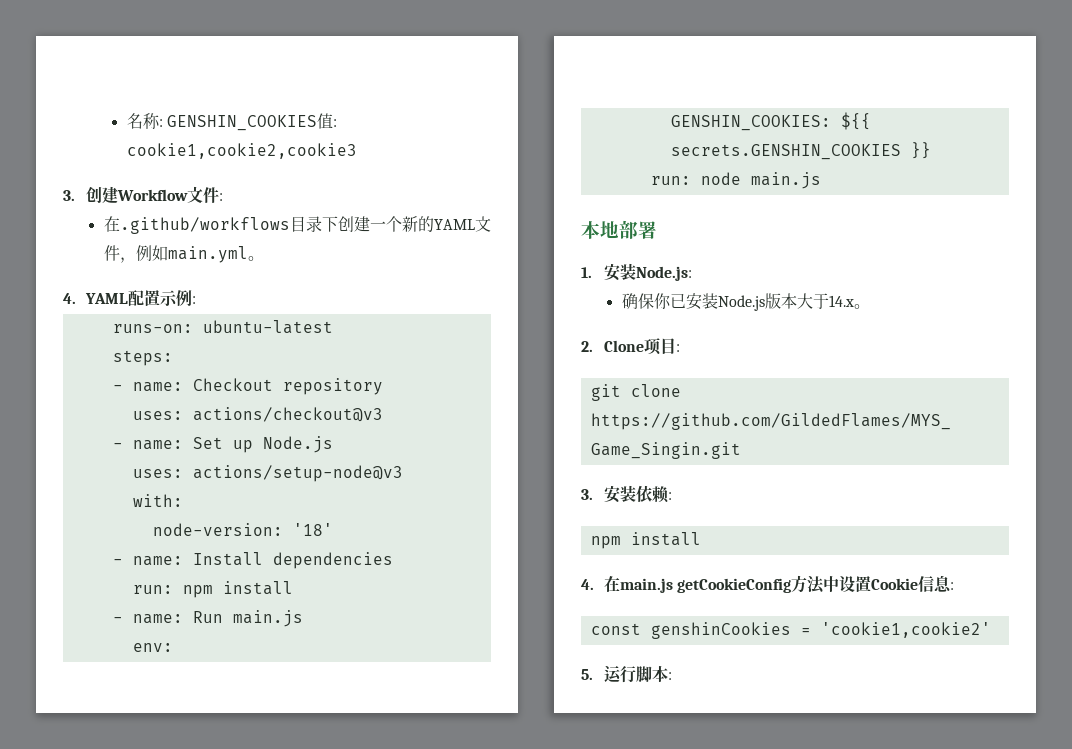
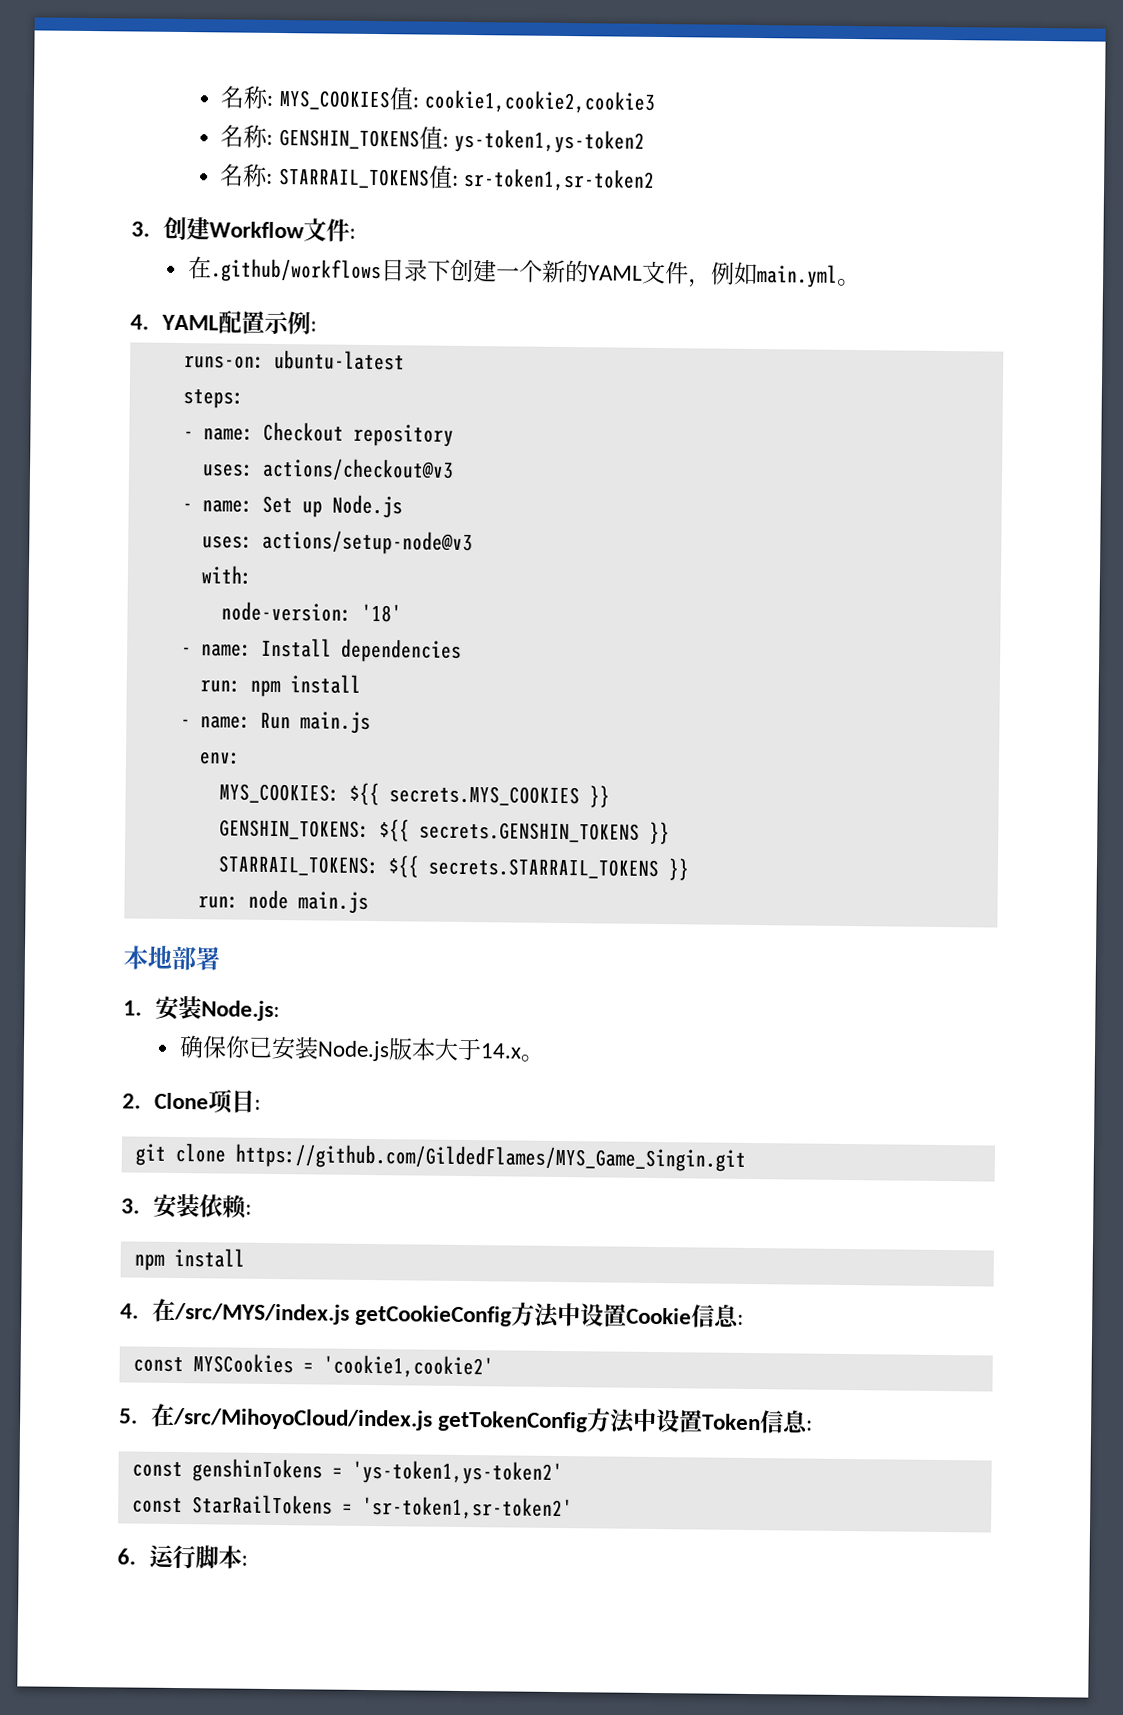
[126,113,318,131] 名称: GENSHIN_COOKIES -> [220,85,391,111] 名称: MYS_COOKIES
(357, 151) none -> [220,124,645,154] [220,163,655,192] // 名称: GENSHIN_TOKENS值: ys-token1,ys-token2 // 名称: STARRAIL_TOKENS值: sr-token1,sr-token2
[670,112,871,131] [670,144,901,160] GENSHIN_COOKIES: ${{ secrets.GENSHIN_COOKIES -> [218,782,610,808] [218,819,670,845] [217,855,659,880] MYS_COOKIES: ${{ secrets.MYS_COOKIES }} // GENSHIN_TOKENS: ${{ secrets.GENSHIN_TOKENS }} // STARRAIL_TOKENS: ${{ secrets.STARRAIL_TOKENS
[620,578,674,593] main.js -> [173,1302,350,1325] /src/MYS/index.js
[650,622,791,639] genshinCookies -> [192,1353,294,1374] MYSCookies
(593, 674) none -> [150,1403,813,1434] [131,1458,563,1486] [131,1494,573,1521] [117,1548,136,1565] 在/src/MihoyoCloud/index.js getTokenConfig方法中设置Token信息: // const genshinTokens = 'ys-token1,ys-token2' // const StarRailTokens = 'sr-token1,sr-token2' // 6.

